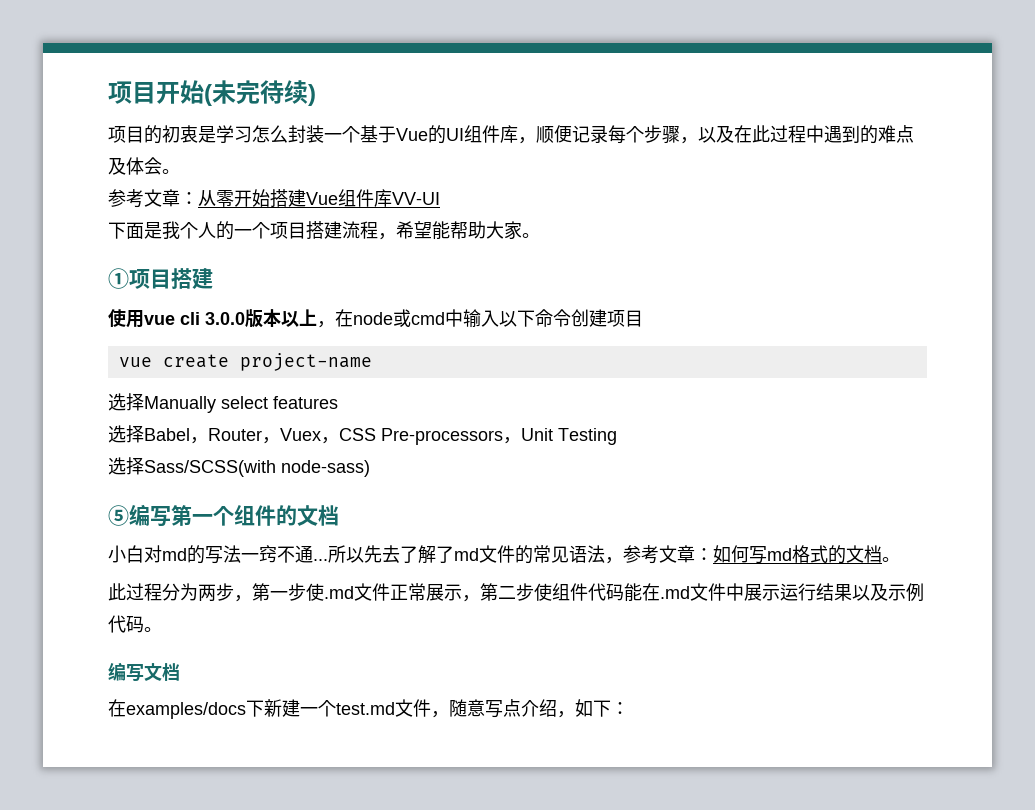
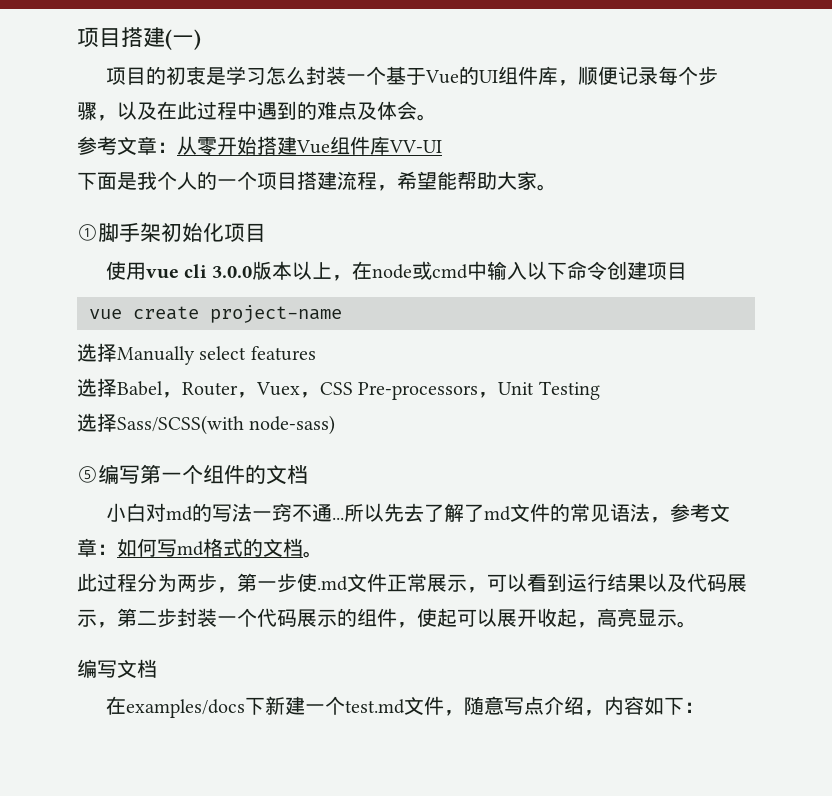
[108,80,308,106] 项目开始(未完待续 -> [77,27,194,50] 项目搭建(一
[129,268,213,289] 项目搭建 -> [98,222,266,242] 脚手架初始化项目
[480,583,924,602] [108,615,144,633] 第二步使组件代码能在.md文件中展示运行结果以及示例代码 -> [487,573,747,592] [77,608,677,628] 可以看到运行结果以及代码展示，第二步封装一个代码展示的组件，使起可以展开收起，高亮显示
(575, 714) none -> [603,696,644,715] 内容

